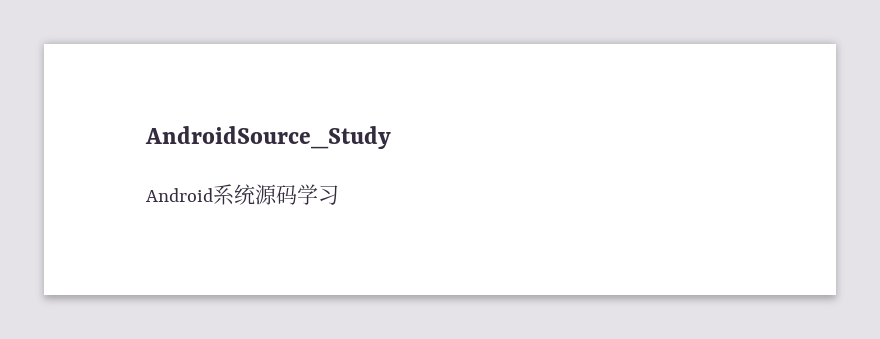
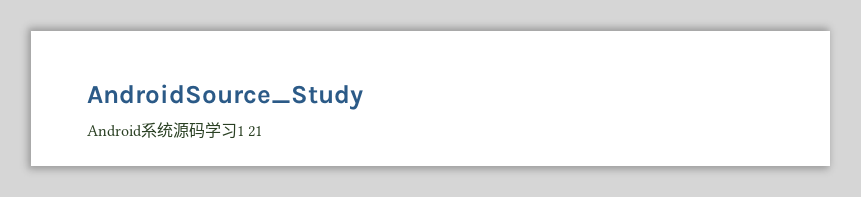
(339, 195) none -> [237,126,263,137] 1 21

